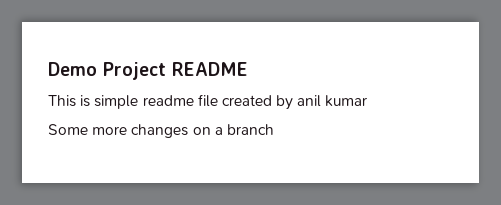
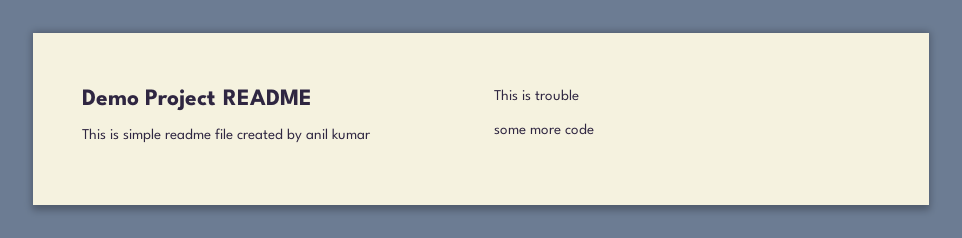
[48,124,274,138] Some more changes on a branch -> [494,89,580,101] [494,123,595,135] This is trouble // some more code

